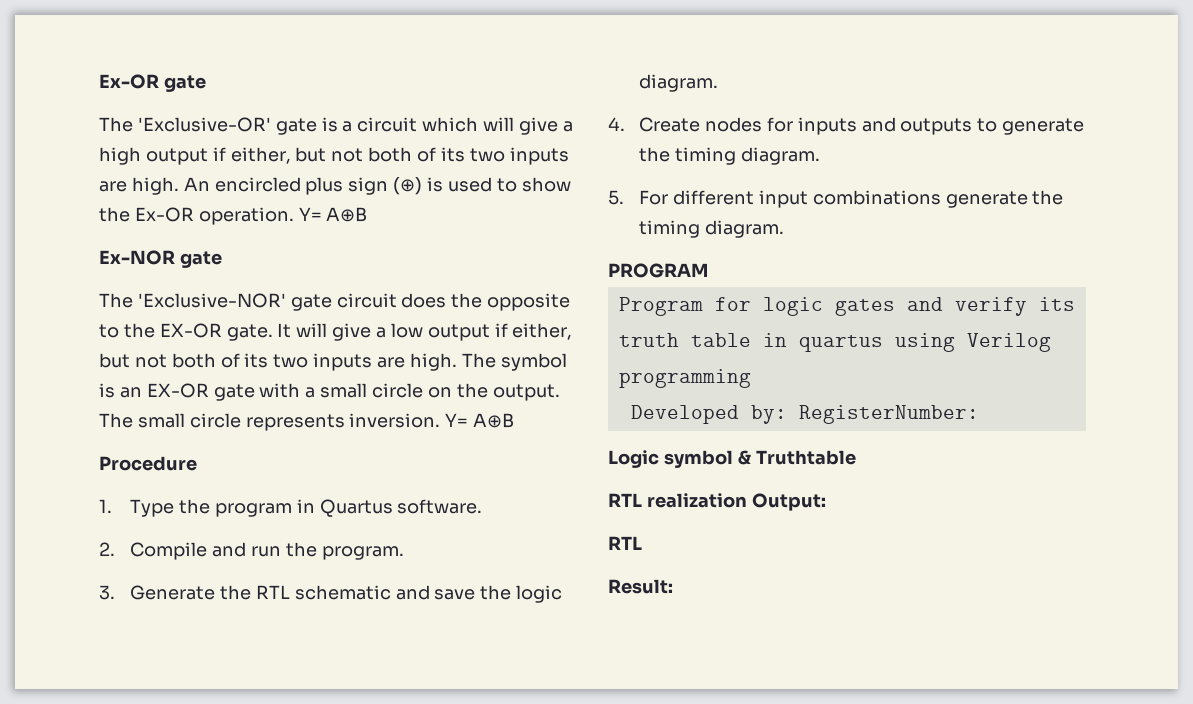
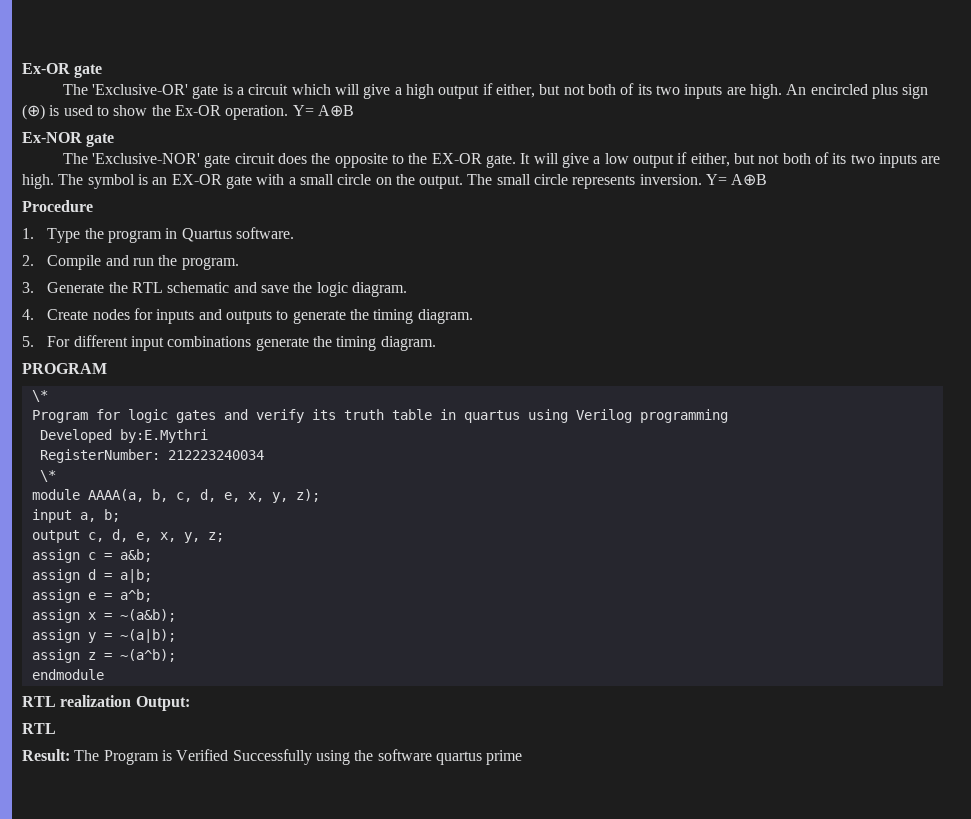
(708, 270) none -> [31,390,48,402] // \*
[750,405,787,424] by: -> [119,429,208,443] by:E.Mythri //
[608,450,856,468] // Logic symbol & Truthtable -> [167,450,264,460] [39,470,56,482] [31,489,320,503] [31,509,120,523] [31,529,224,543] [31,549,152,563] [31,569,152,583] [31,589,152,603] [31,609,176,623] [31,629,176,643] [31,649,176,663] [31,669,104,680] 212223240034 // \* // module AAAA(a, b, c, d, e, x, y, z); // input a, b; // output c, d, e, x, y, z; // assign c = a&b; // assign d = a|b; // assign e = a^b; // assign x = ~(a&b); // assign y = ~(a|b); // assign z = ~(a^b); // endmodule
(673, 586) none -> [74,749,523,765] The Program is Verified Successfully using the software quartus prime

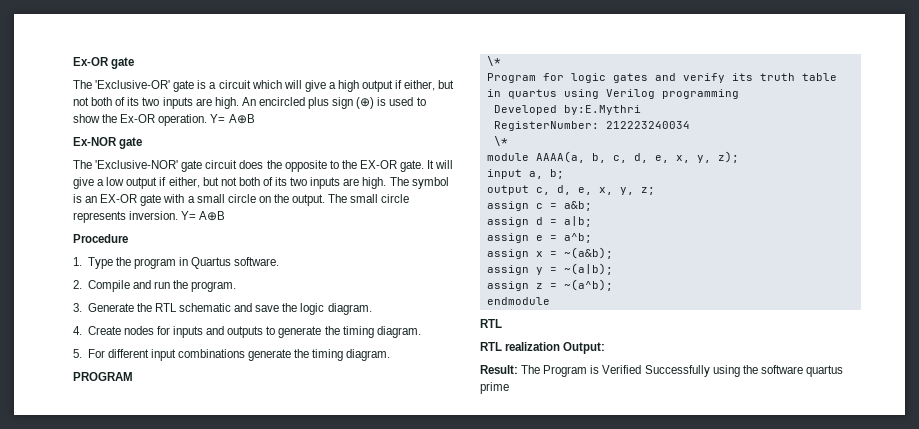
(56, 701) none -> [480,342,502,351] // RTL
[22,723,56,734] // RTL -> (606, 348) none

